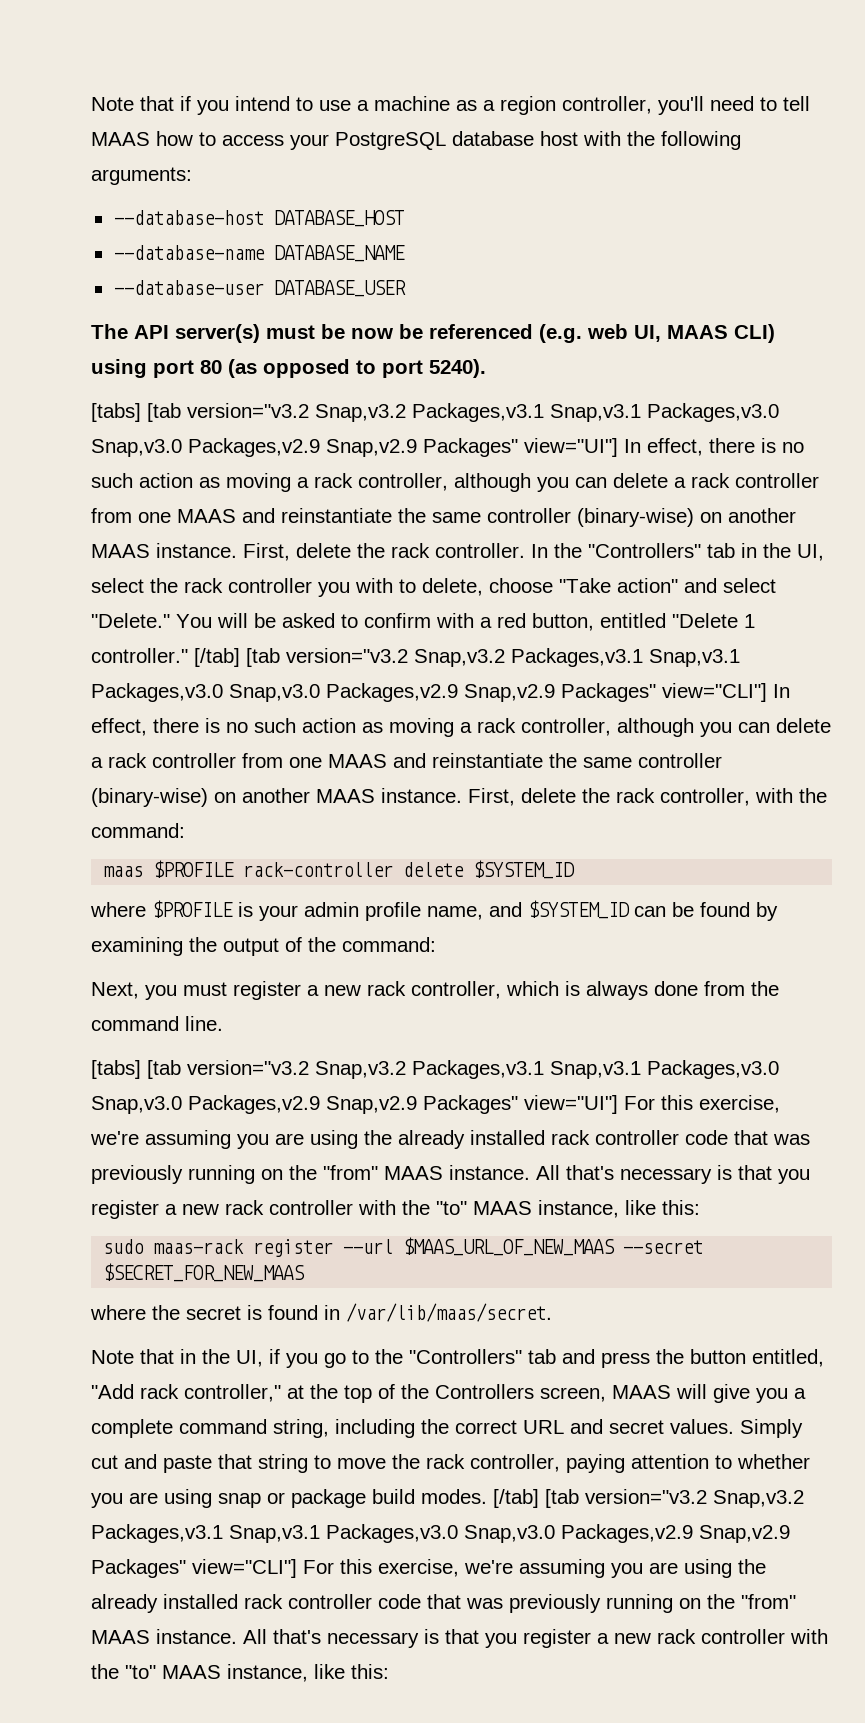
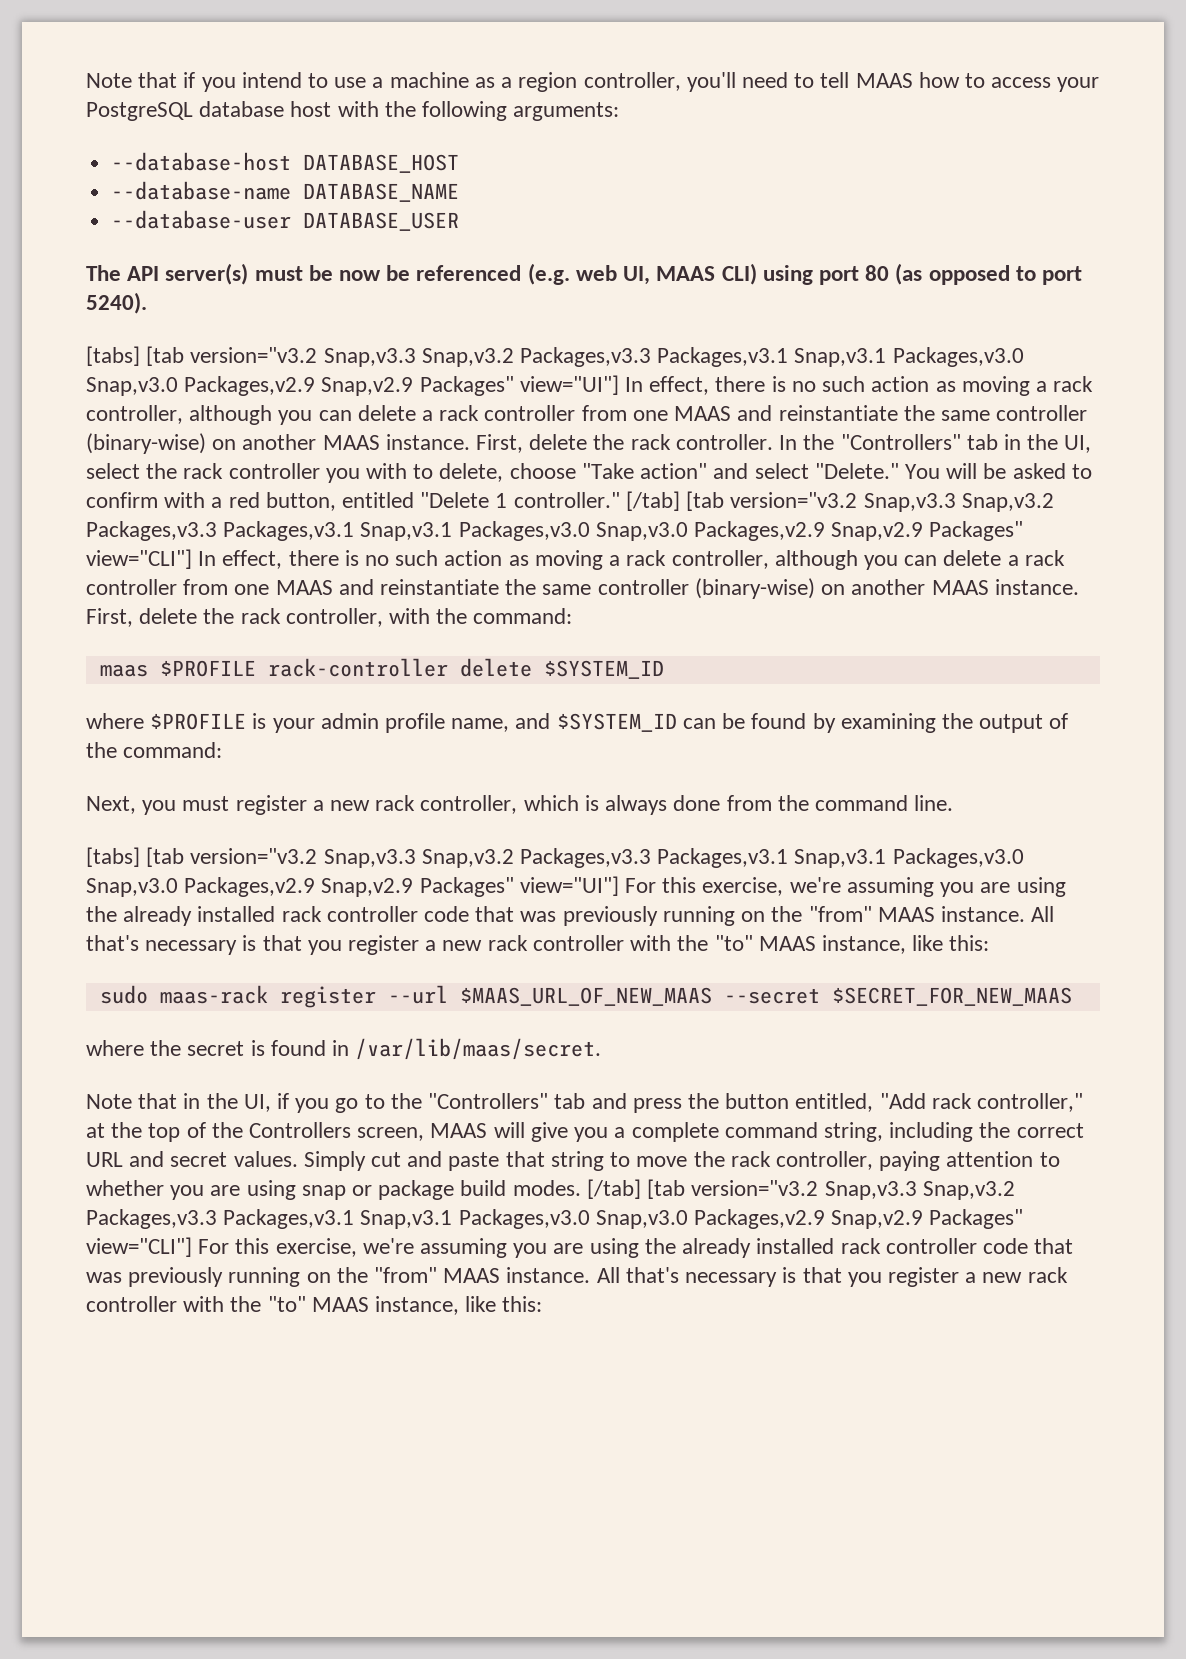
[315,404,406,422] Snap,v3.2 -> [323,347,652,367] Snap,v3.3 Snap,v3.2 Packages,v3.3
[414,649,505,667] Snap,v3.2 -> [863,493,1054,512] [86,521,217,541] Snap,v3.3 Snap,v3.2 Packages,v3.3
[315,1061,406,1079] Snap,v3.2 -> [323,848,652,868] Snap,v3.3 Snap,v3.2 Packages,v3.3
[713,1490,804,1508] Snap,v3.2 -> [824,1181,1015,1200] [86,1209,217,1229] Snap,v3.3 Snap,v3.2 Packages,v3.3

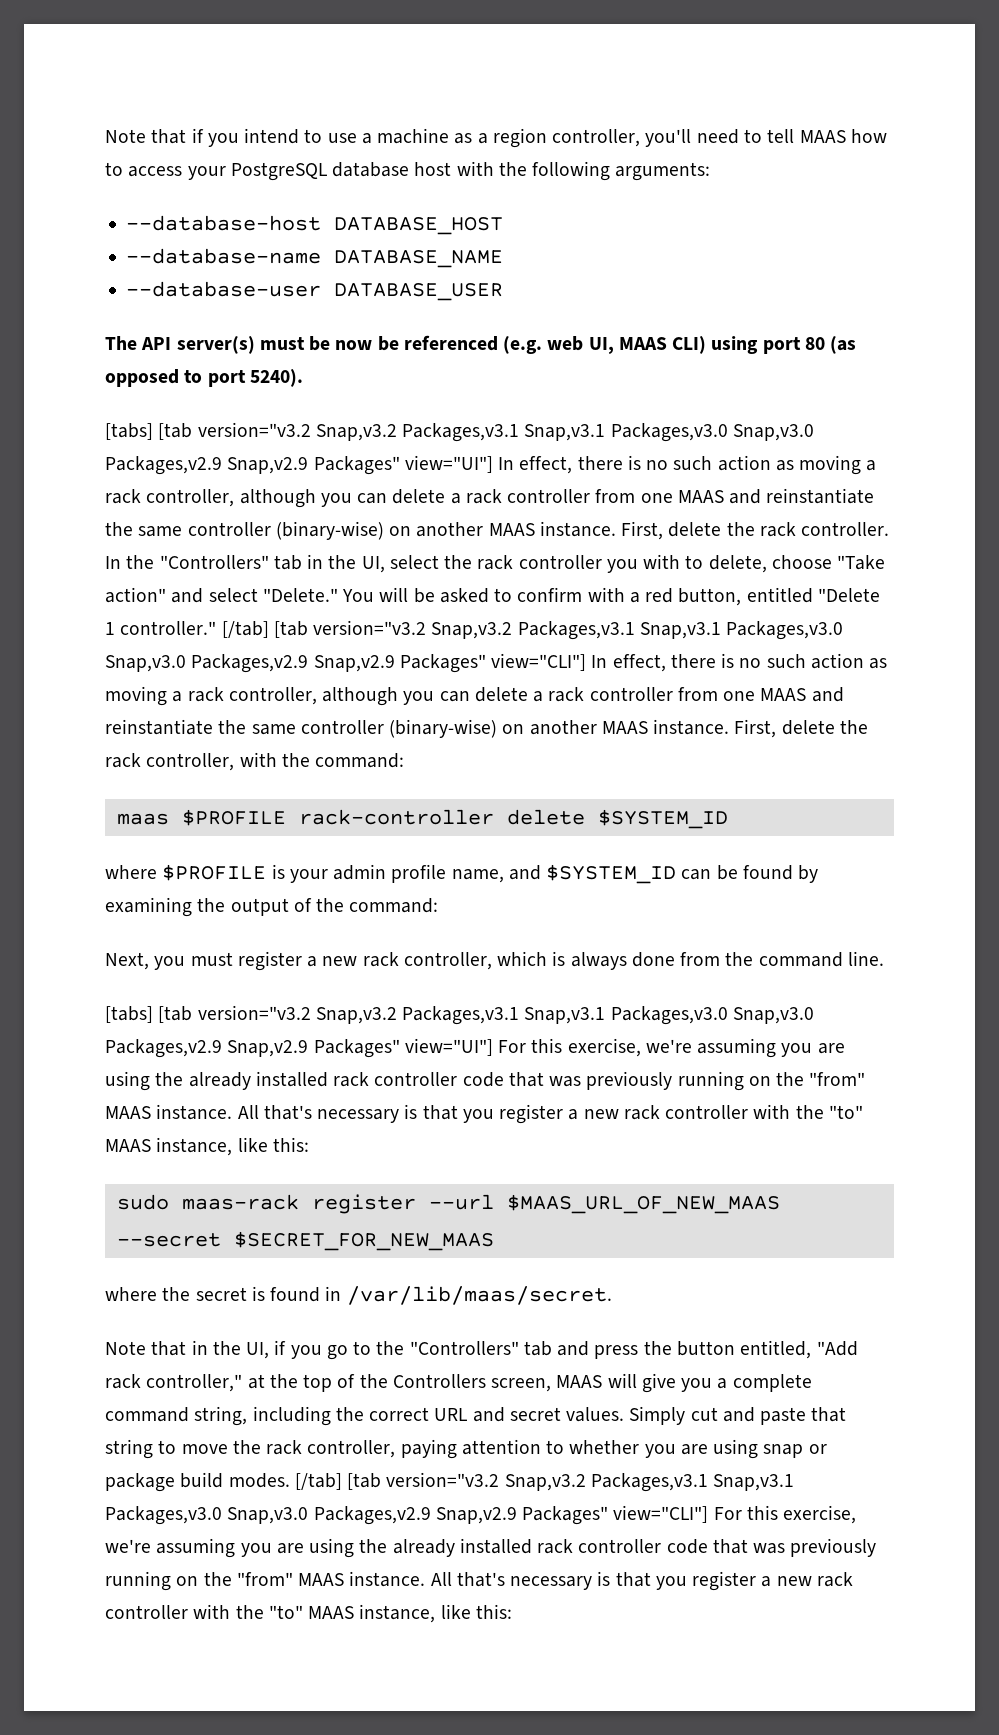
[323,347,652,367] Snap,v3.3 Snap,v3.2 Packages,v3.3 -> [315,424,397,441] Snap,v3.2
[863,493,1054,512] [86,521,217,541] Snap,v3.3 Snap,v3.2 Packages,v3.3 -> [431,622,513,639] Snap,v3.2
[323,848,652,868] Snap,v3.3 Snap,v3.2 Packages,v3.3 -> [315,1007,397,1024] Snap,v3.2
[824,1181,1015,1200] [86,1209,217,1229] Snap,v3.3 Snap,v3.2 Packages,v3.3 -> [504,1474,586,1491] Snap,v3.2

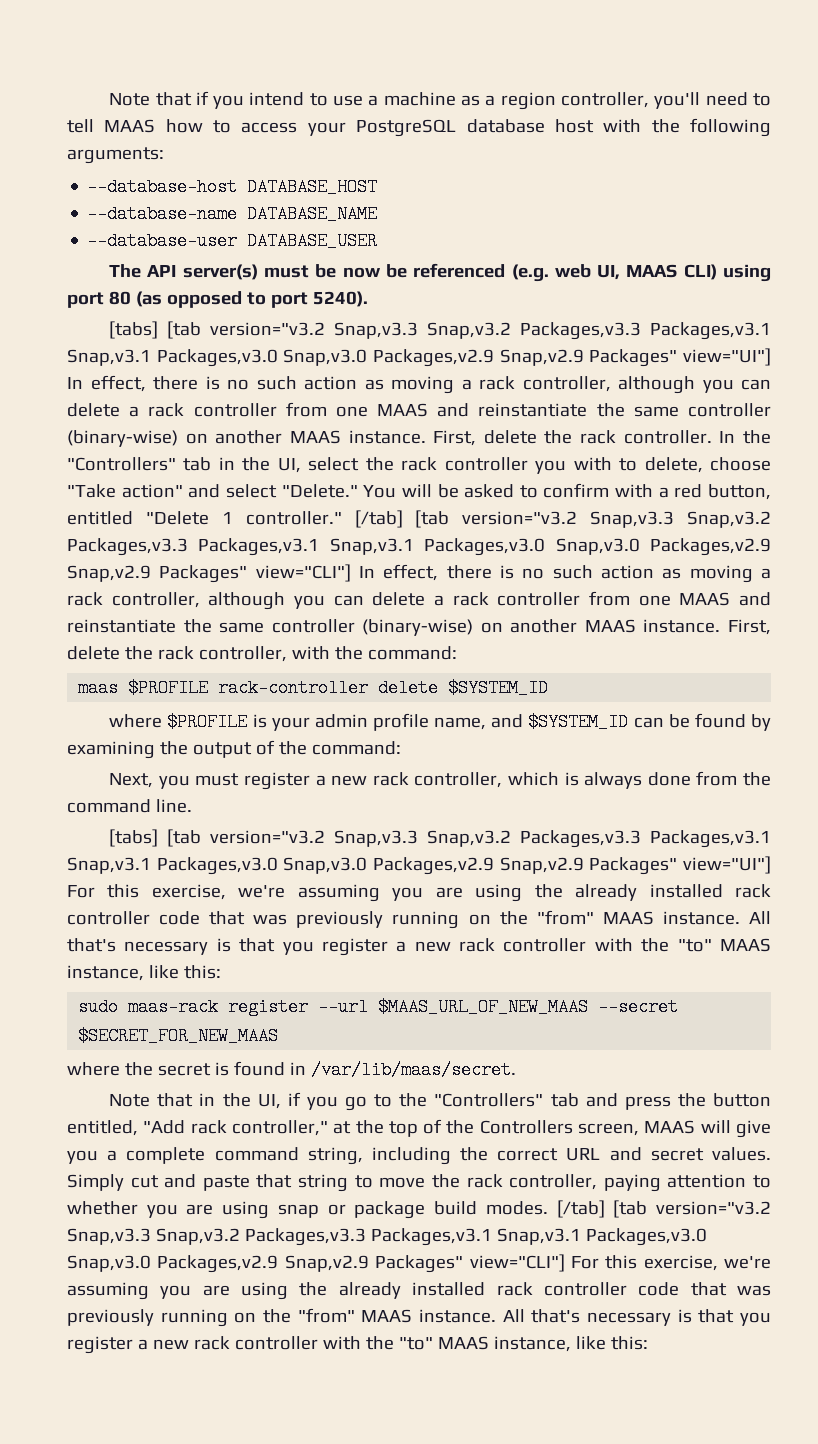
[315,424,397,441] Snap,v3.2 -> [334,322,642,340] Snap,v3.3 Snap,v3.2 Packages,v3.3
[431,622,513,639] Snap,v3.2 -> [590,511,771,528] [67,538,188,556] Snap,v3.3 Snap,v3.2 Packages,v3.3
[315,1007,397,1024] Snap,v3.2 -> [334,830,642,848] Snap,v3.3 Snap,v3.2 Packages,v3.3
[504,1474,586,1491] Snap,v3.2 -> [67,1228,366,1246] Snap,v3.3 Snap,v3.2 Packages,v3.3

